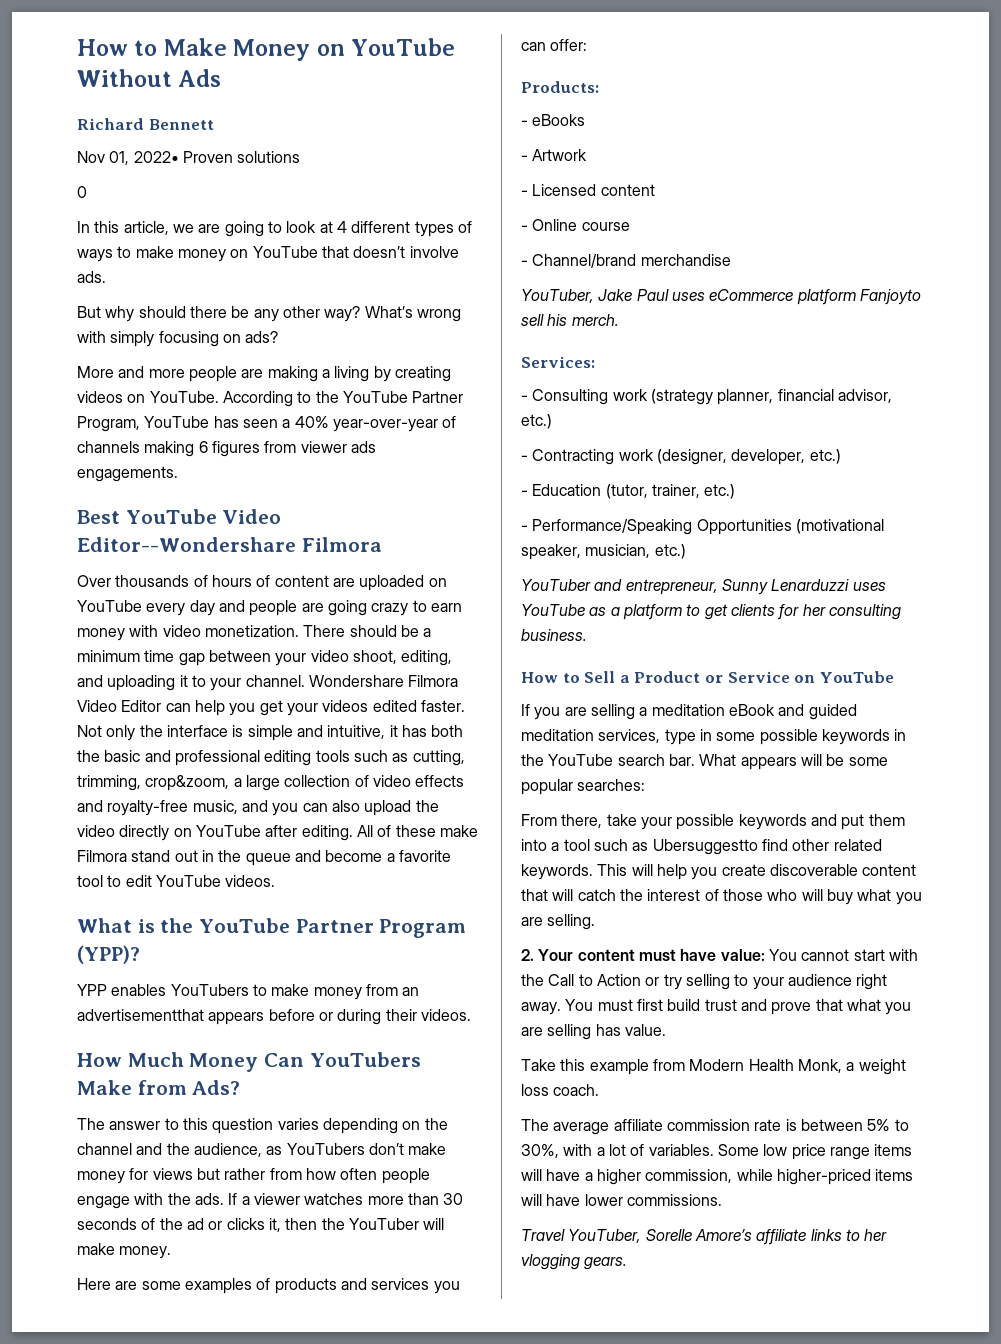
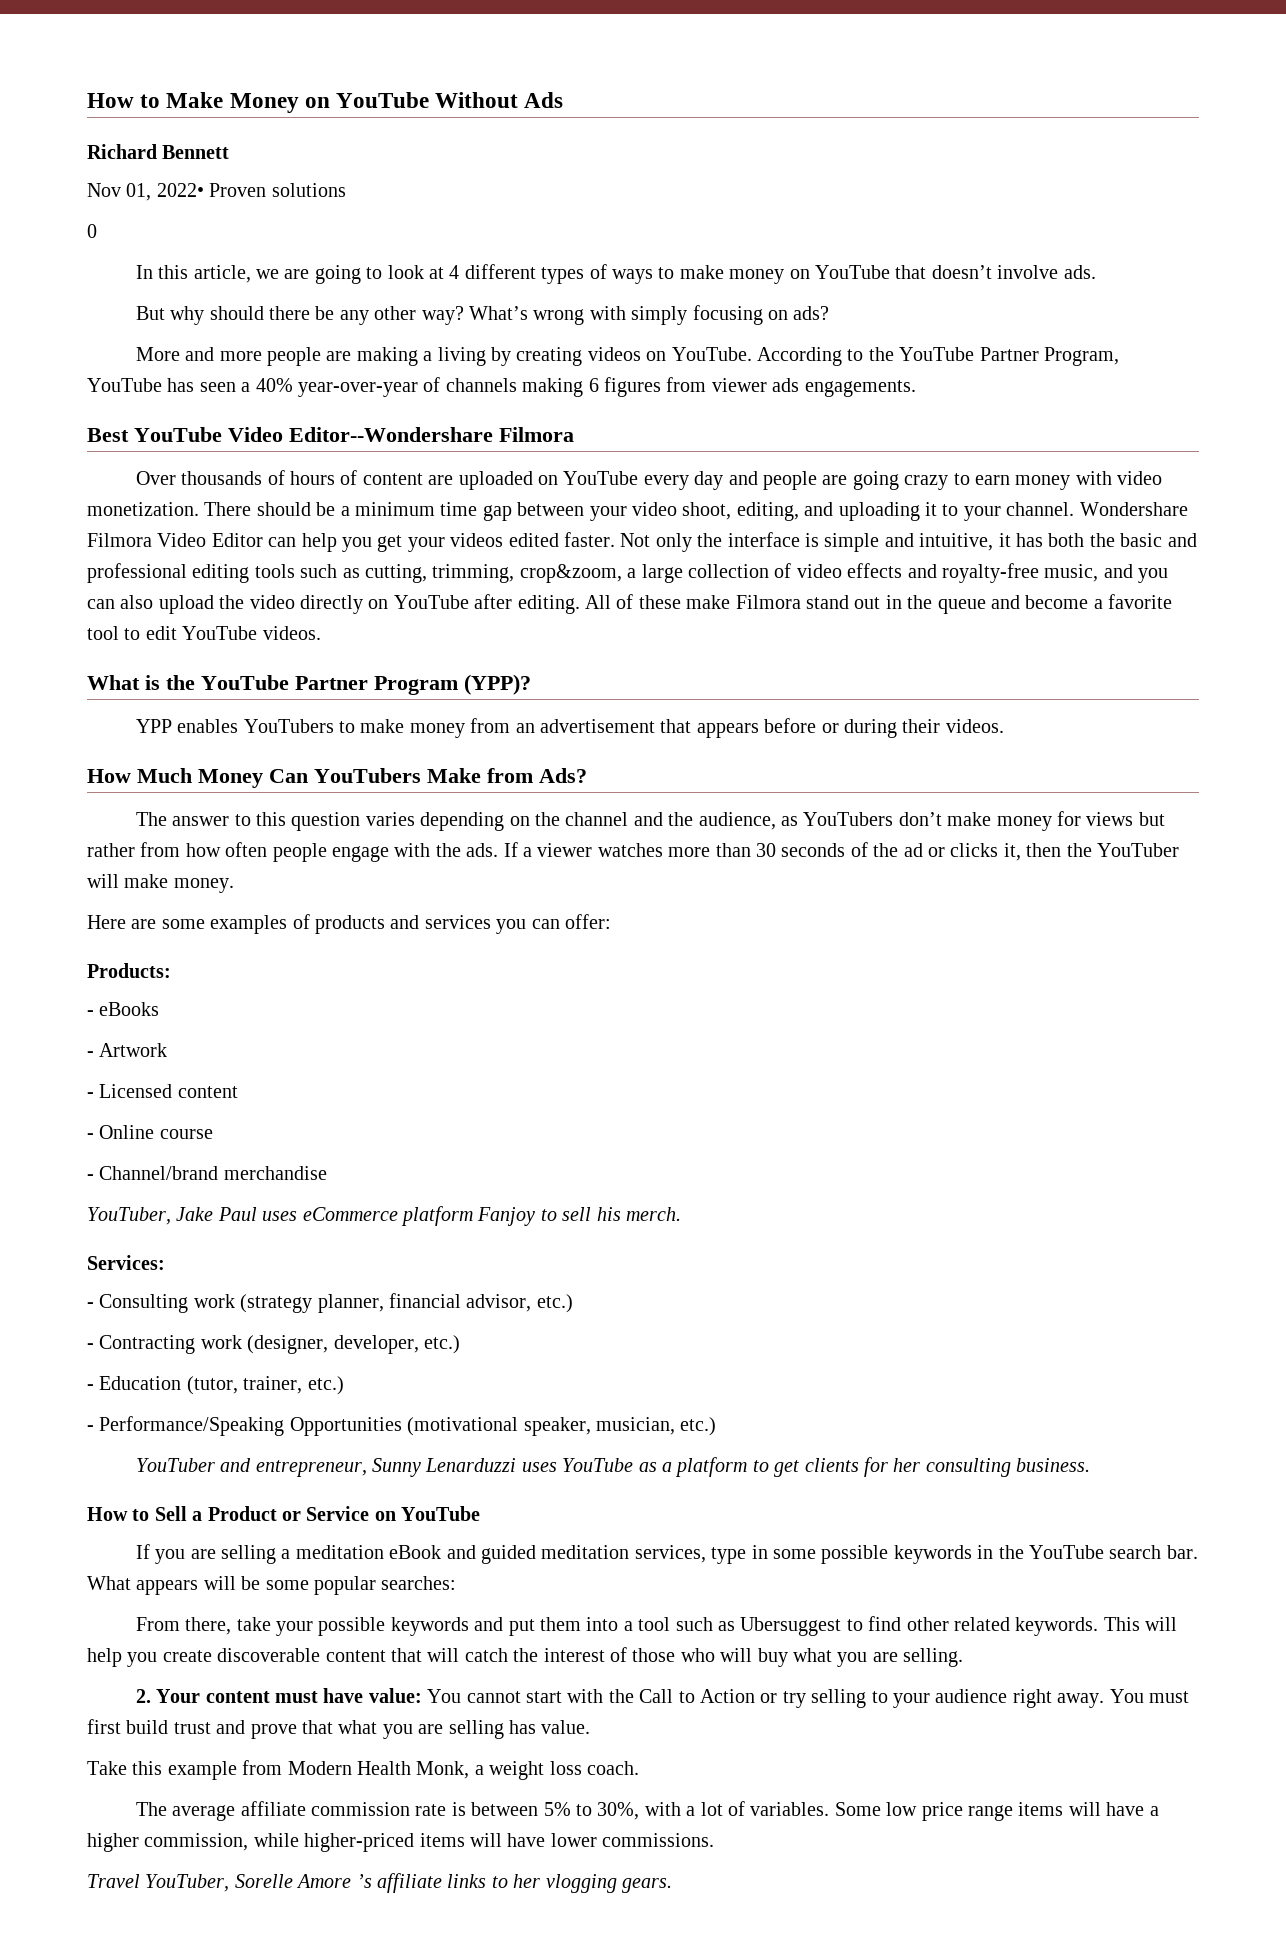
[77,1009,204,1021] advertisementthat -> [540,719,692,733] advertisement that
[859,289,921,305] Fanjoyto -> [477,1207,557,1226] Fanjoy to
[652,839,758,855] Ubersuggestto -> [740,1617,863,1636] Ubersuggest to
[694,1229,752,1241] Amore’s -> [296,1874,372,1888] Amore ’s

